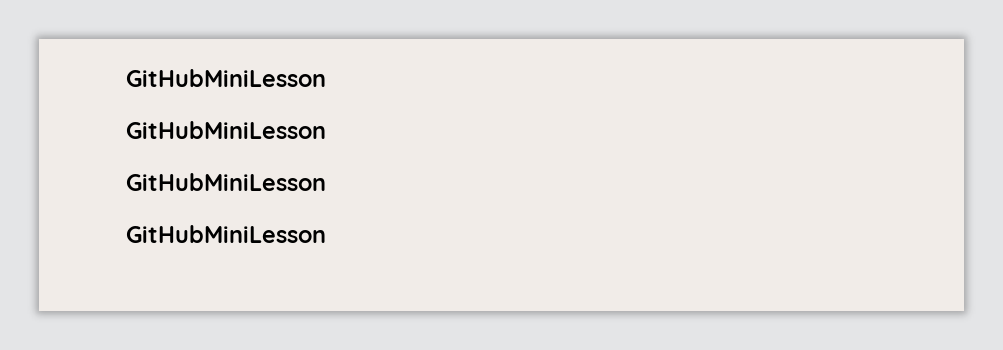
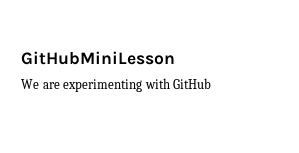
[126,69,326,87] [126,121,326,139] [126,173,326,191] [126,225,326,243] GitHubMiniLesson // GitHubMiniLesson // GitHubMiniLesson // GitHubMiniLesson -> [21,51,175,65] [21,78,212,92] GitHubMiniLesson // We are experimenting with GitHub

